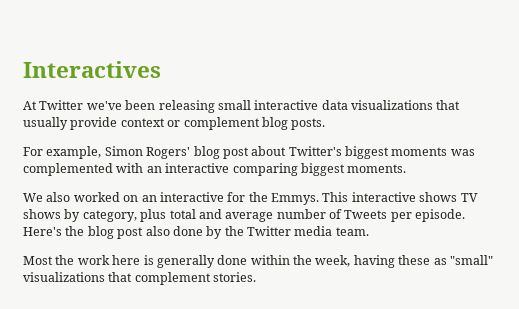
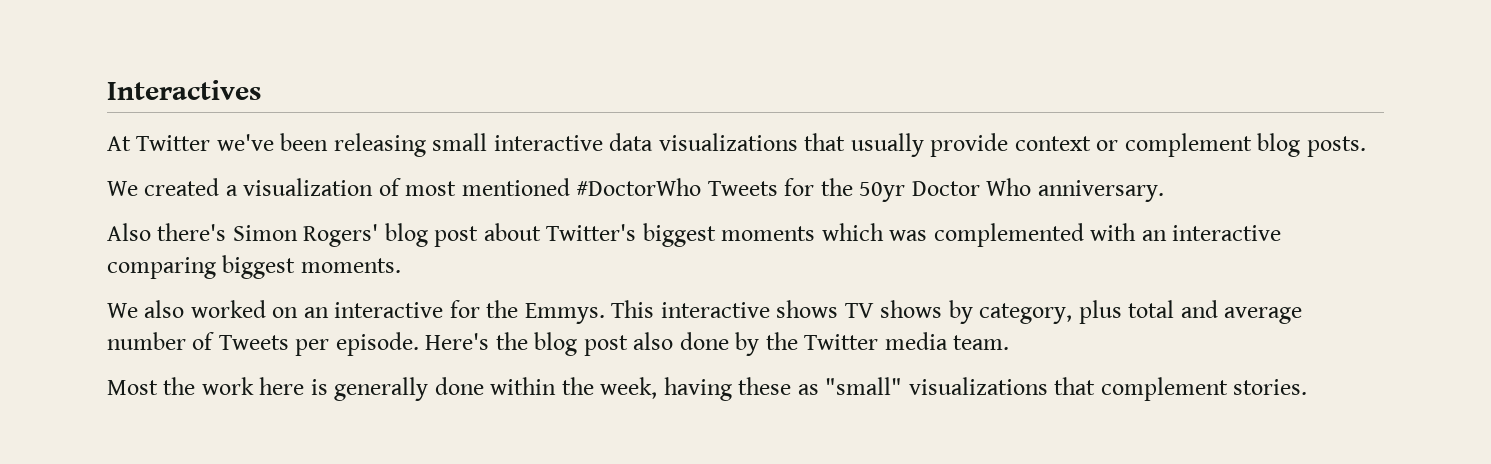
[23,146,102,159] For example, -> [107,178,1164,202] [107,223,227,241] We created a visualization of most mentioned #DoctorWho Tweets for the 50yr Doctor Who anniversary. // Also there's
(448, 151) none -> [821,223,884,241] which

